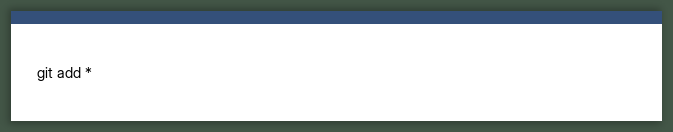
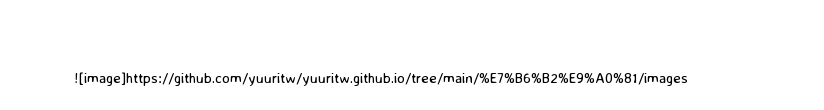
[37,67,92,81] git add * -> [74,72,688,86] ![image]https://github.com/yuuritw/yuuritw.github.io/tree/main/%E7%B6%B2%E9%A0%81/images

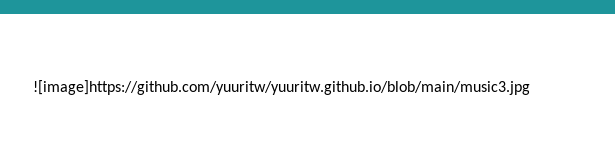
[74,72,688,86] ![image]https://github.com/yuuritw/yuuritw.github.io/tree/main/%E7%B6%B2%E9%A0%81/images -> [33,80,530,95] ![image]https://github.com/yuuritw/yuuritw.github.io/blob/main/music3.jpg

